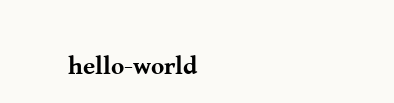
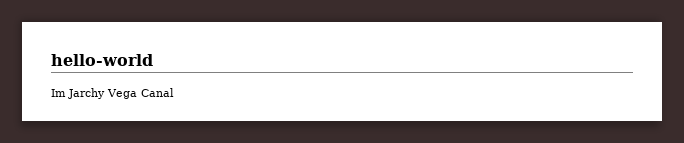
(198, 64) none -> [51,88,174,99] // Im Jarchy Vega Canal

